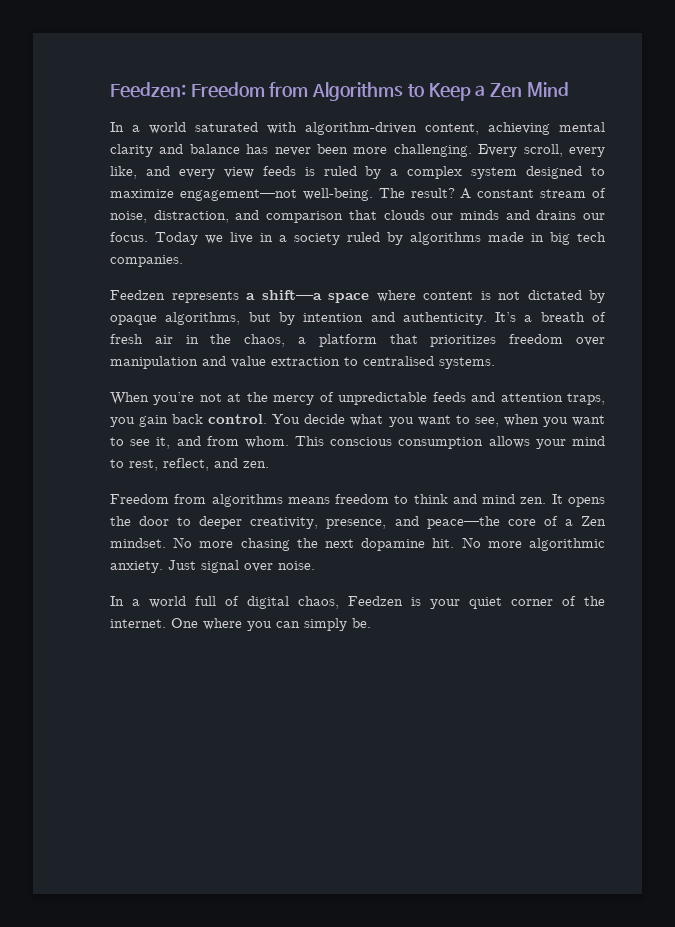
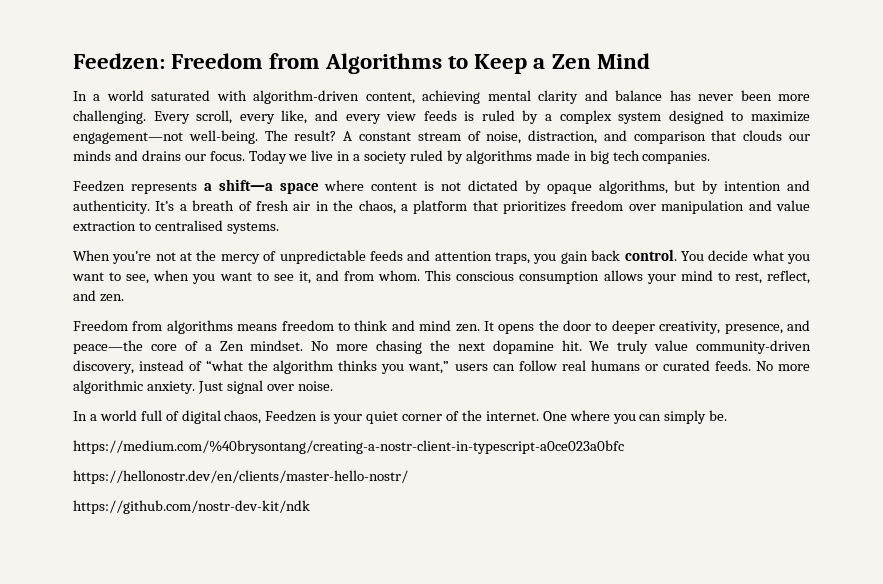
(455, 543) none -> [589,340,811,354] [73,360,751,374] We truly value community-driven discovery, instead of “what the algorithm thinks you want,” users can follow real humans or curated feeds.
(371, 623) none -> [73,440,624,454] [73,470,408,484] [73,500,310,514] // https://medium.com/%40brysontang/creating-a-nostr-client-in-typescript-a0ce023a0bfc // https://hellonostr.dev/en/clients/master-hello-nostr/ // https://github.com/nostr-dev-kit/ndk

